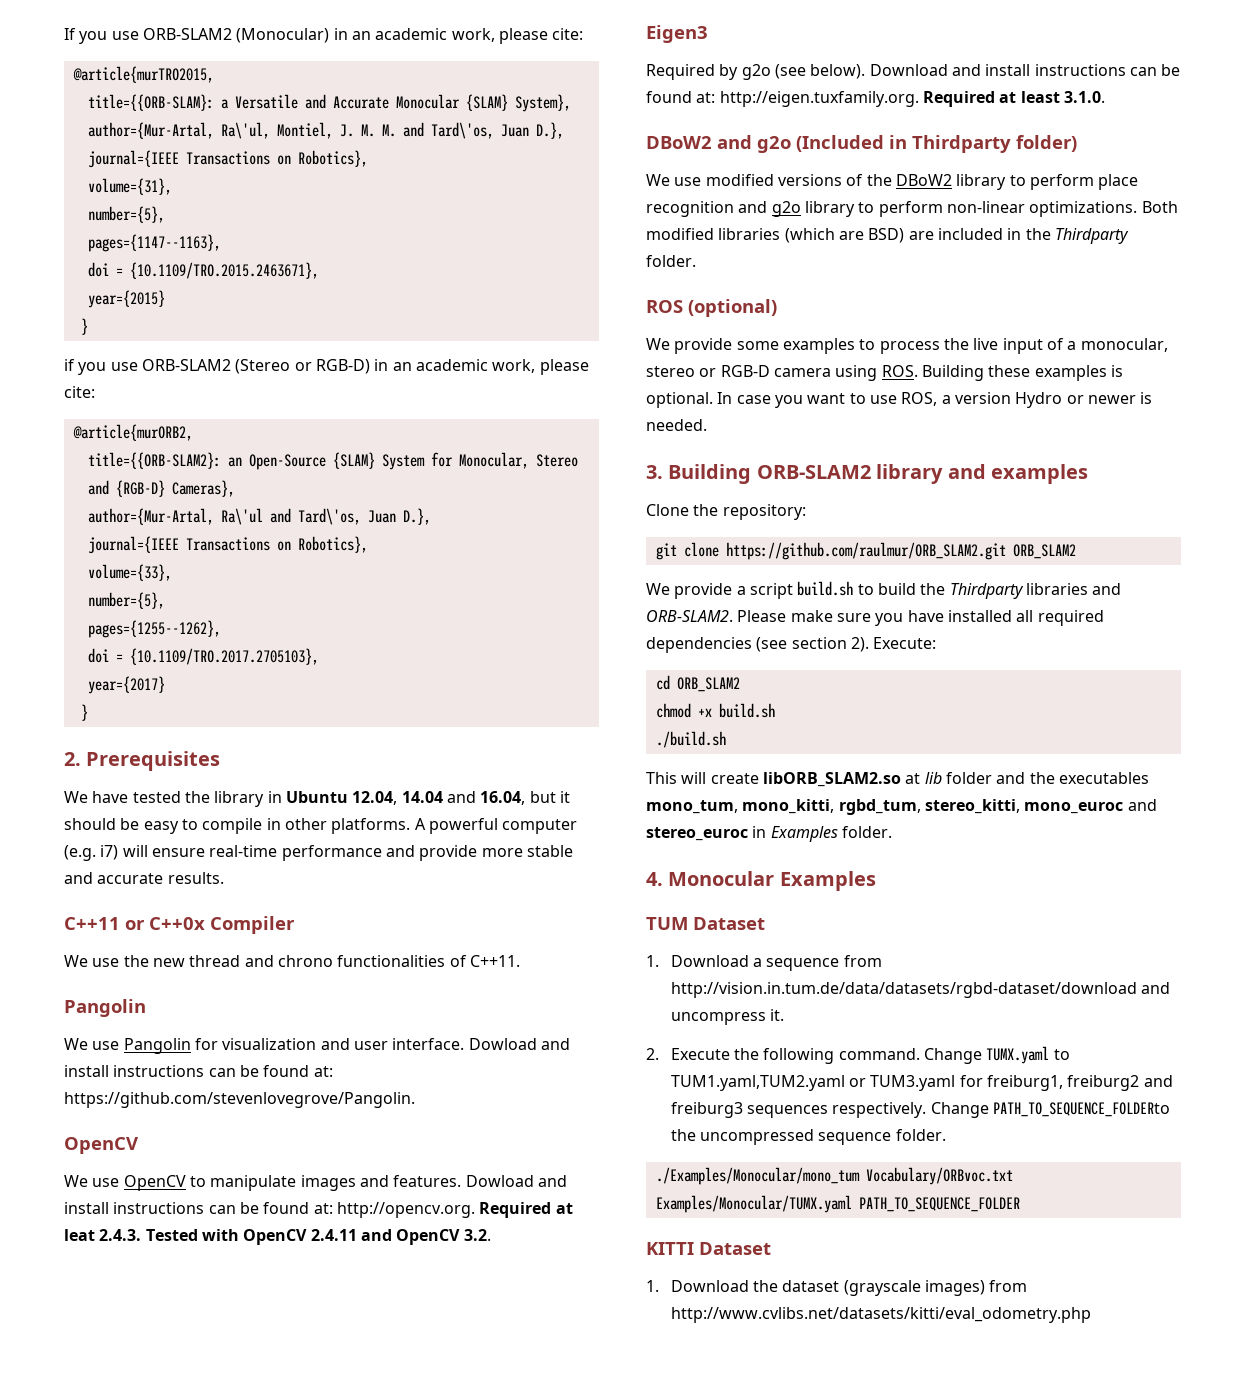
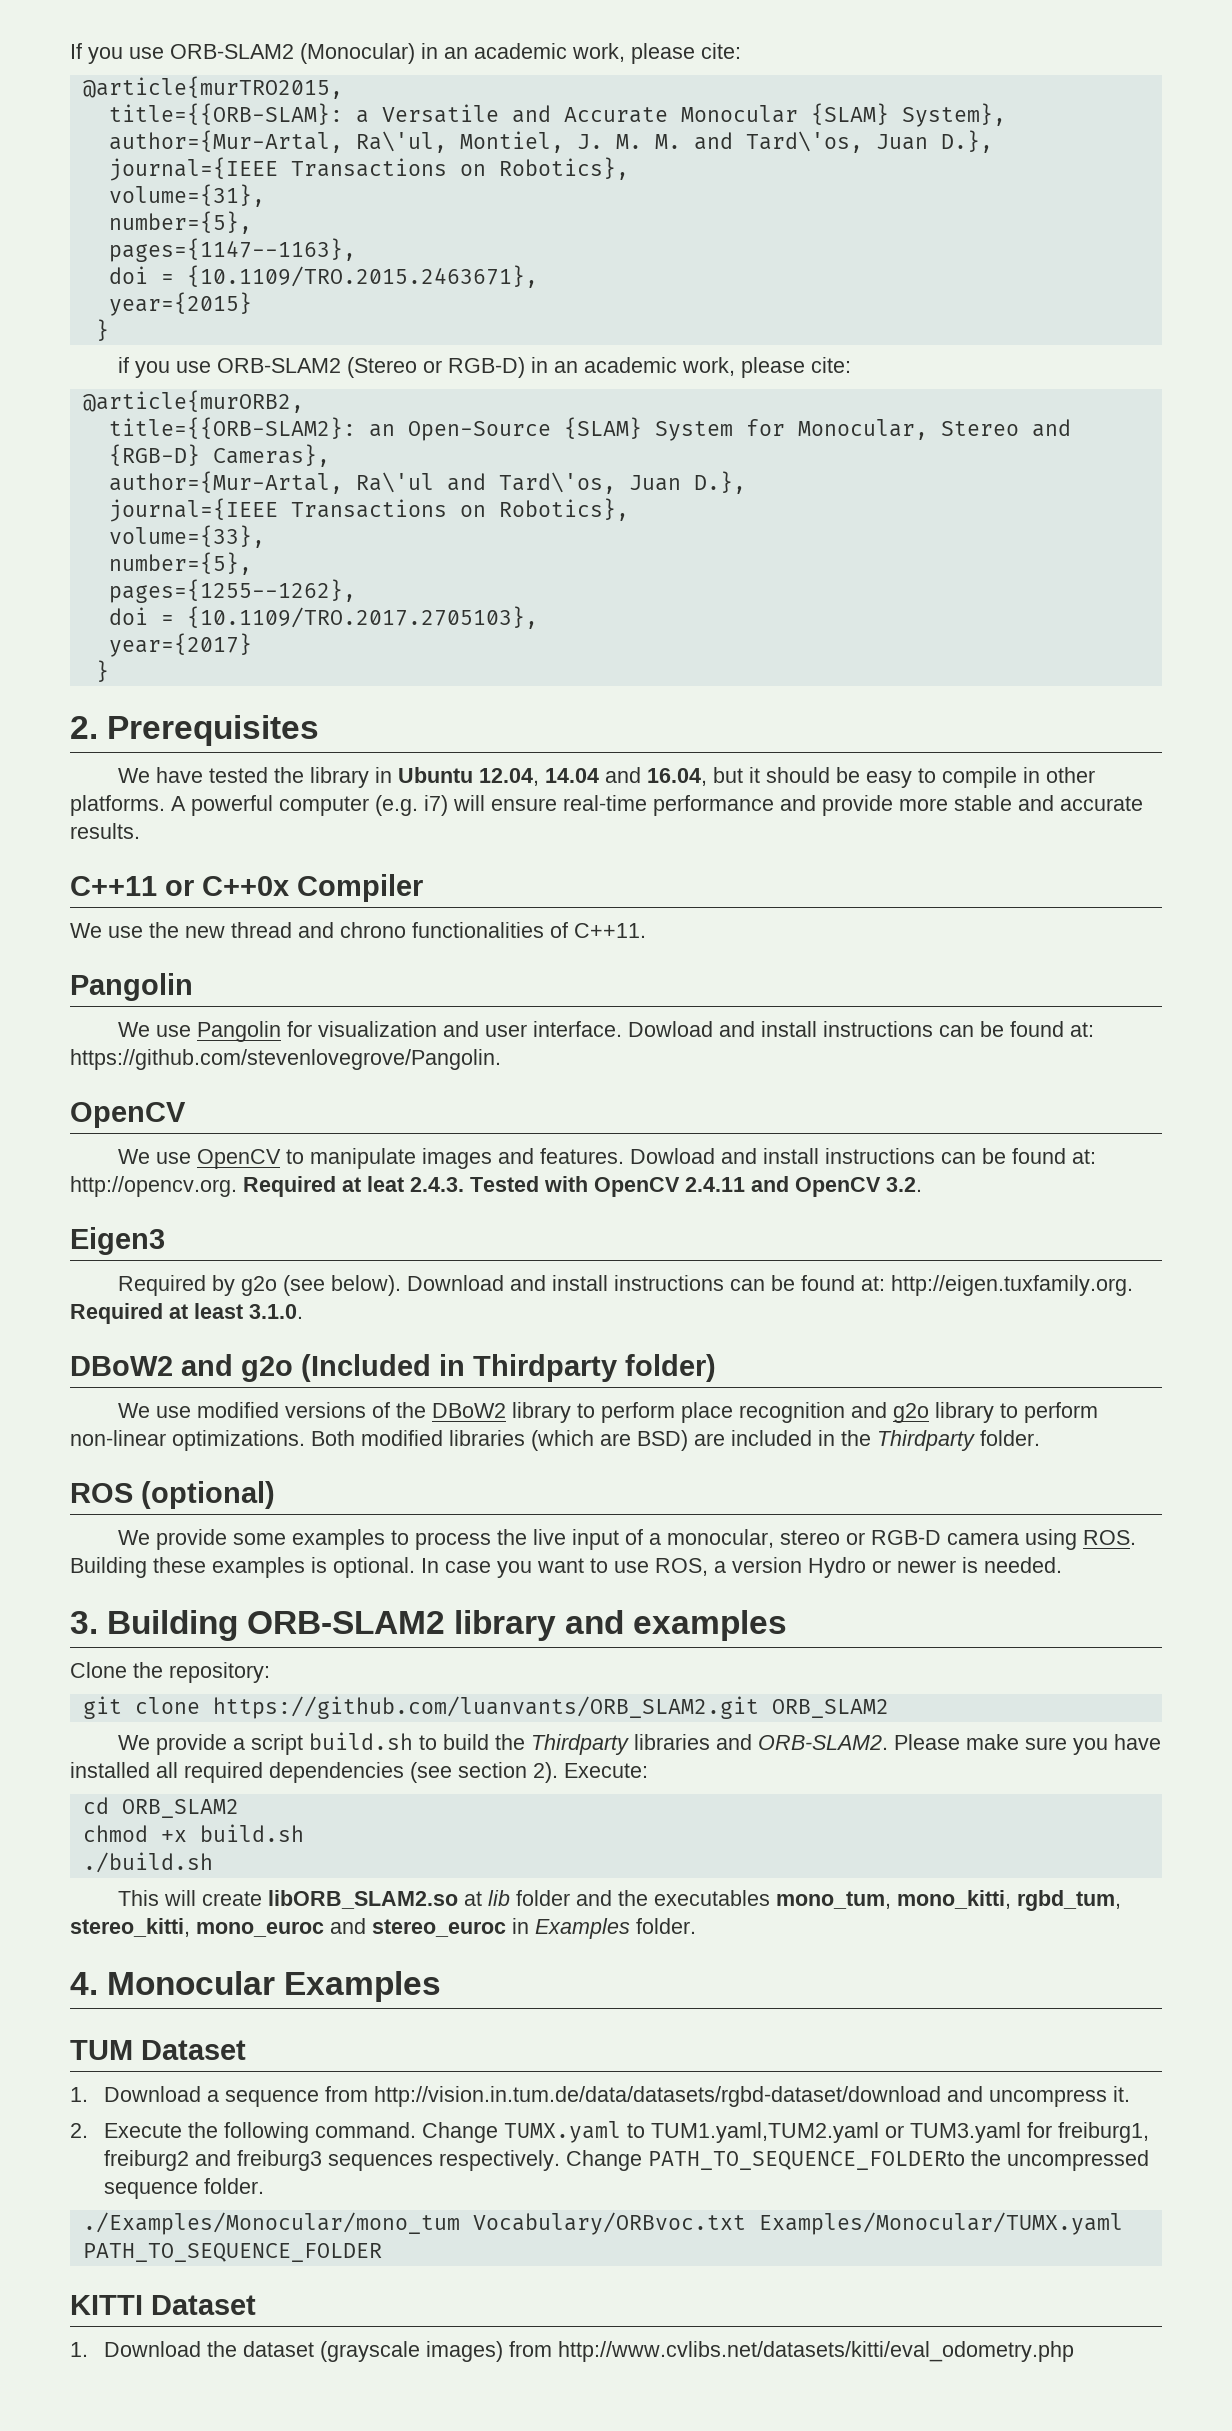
[725,542,1006,560] https://github.com/raulmur/ORB_SLAM2.git -> [212,1696,759,1719] https://github.com/luanvants/ORB_SLAM2.git

